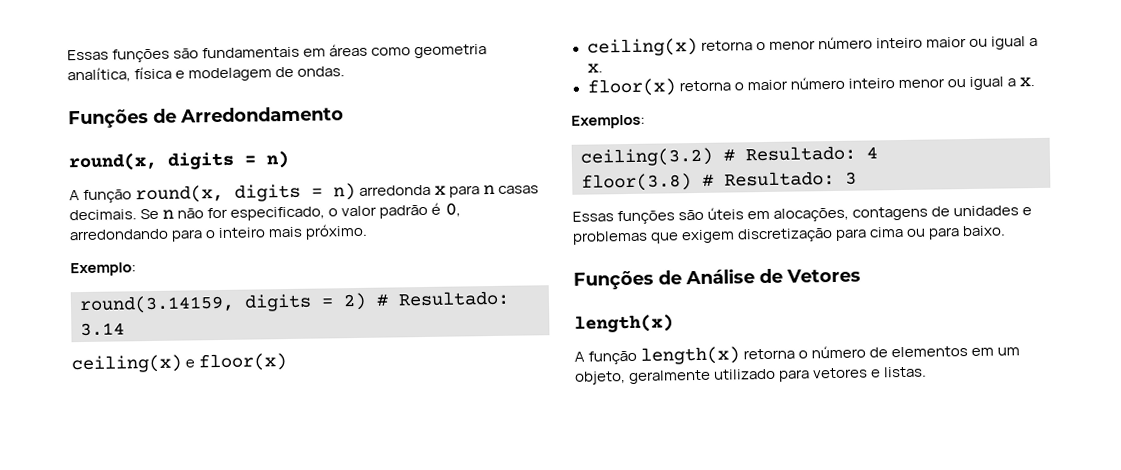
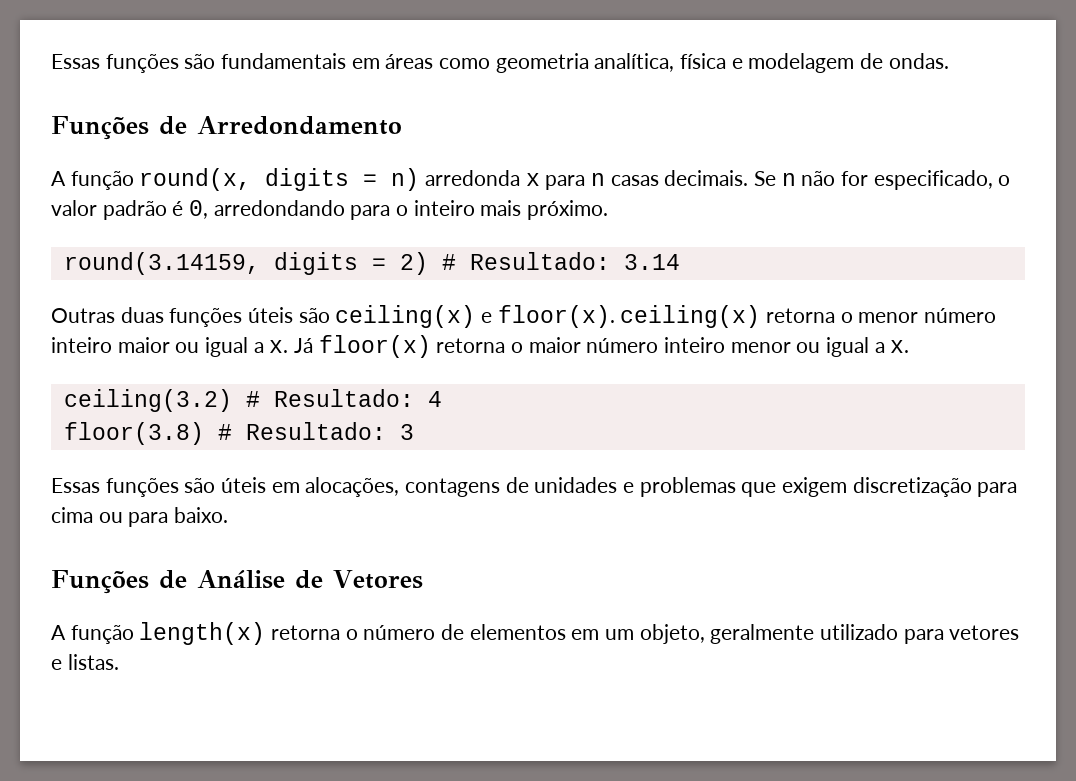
[68,150,289,172] // round(x, digits = n) -> (402, 125) none
[70,262,136,277] // Exemplo: -> (609, 210) none
(125, 329) none -> [51,307,330,327] Outras duas funções úteis são
[198,353,288,372] floor(x) // -> [497,305,615,328] floor(x).
(603, 68) // -> [294,338,314,353] Já
[571,114,645,129] // Exemplos: -> (910, 346) none
[574,314,674,333] // length(x) -> (423, 579) none

